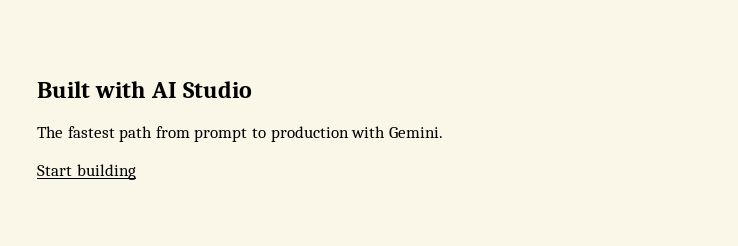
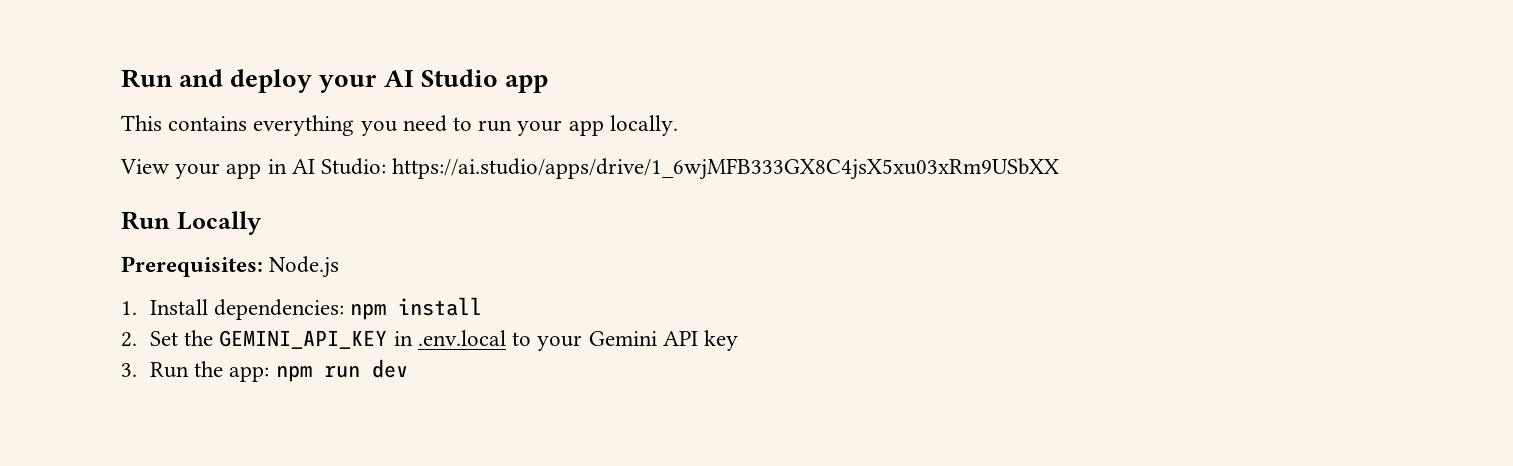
[37,81,253,98] [37,126,443,142] [37,164,136,180] Built with AI Studio // The fastest path from prompt to production with Gemini. // Start building -> [121,69,548,93] [121,115,678,136] [120,158,1060,180] [121,211,262,235] [121,256,340,278] [121,297,483,320] [121,330,738,351] [121,359,408,382] Run and deploy your AI Studio app // This contains everything you need to run your app locally. // View your app in AI Studio: https://ai.studio/apps/drive/1_6wjMFB333GX8C4jsX5xu03xRm9USbXX // Run Locally // Prerequisites: Node.js // 1. Install dependencies: npm install // 2. Set the GEMINI_API_KEY in .env.local to your Gemini API key // 3. Run the app: npm run dev

